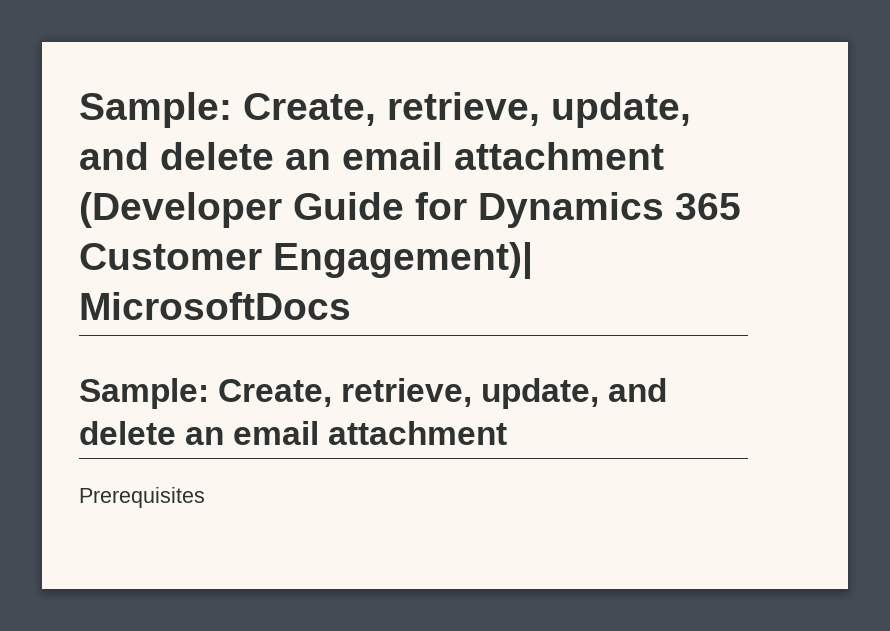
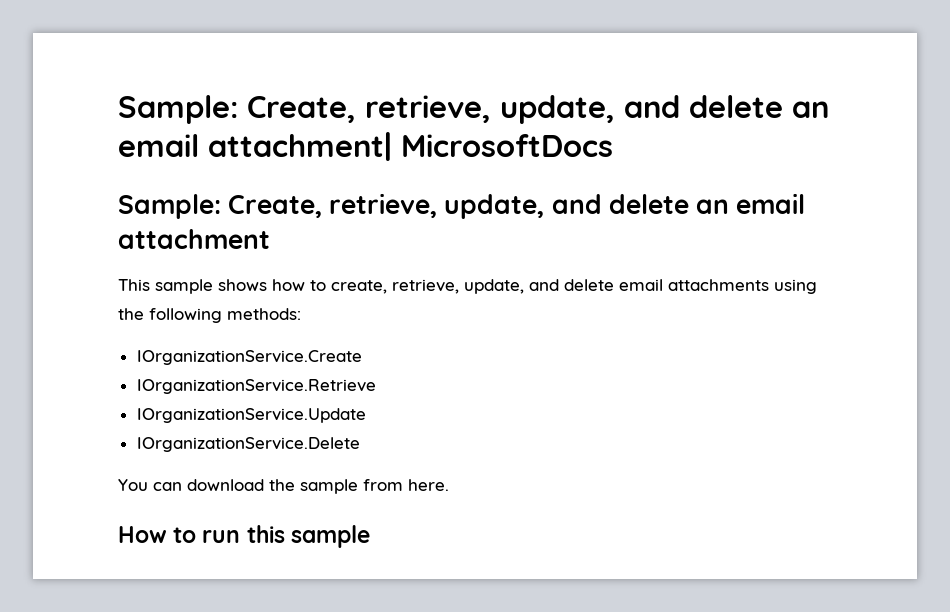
[79,92,691,128] [79,142,664,170] [79,192,741,228] [79,242,533,279] Sample: Create, retrieve, update, and delete an email attachment (Developer Guide for Dynamics 365 Customer Engagement)| -> [118,95,829,124] [118,132,392,161] Sample: Create, retrieve, update, and delete an email attachment|
[79,487,205,508] Prerequisites -> [118,279,817,294] [118,308,301,323] [136,350,362,365] [136,379,376,394] [136,408,366,423] [136,437,360,452] [118,479,449,494] [118,525,370,548] This sample shows how to create, retrieve, update, and delete email attachments using the following methods: // IOrganizationService.Create // IOrganizationService.Retrieve // IOrganizationService.Update // IOrganizationService.Delete // You can download the sample from here. // How to run this sample

